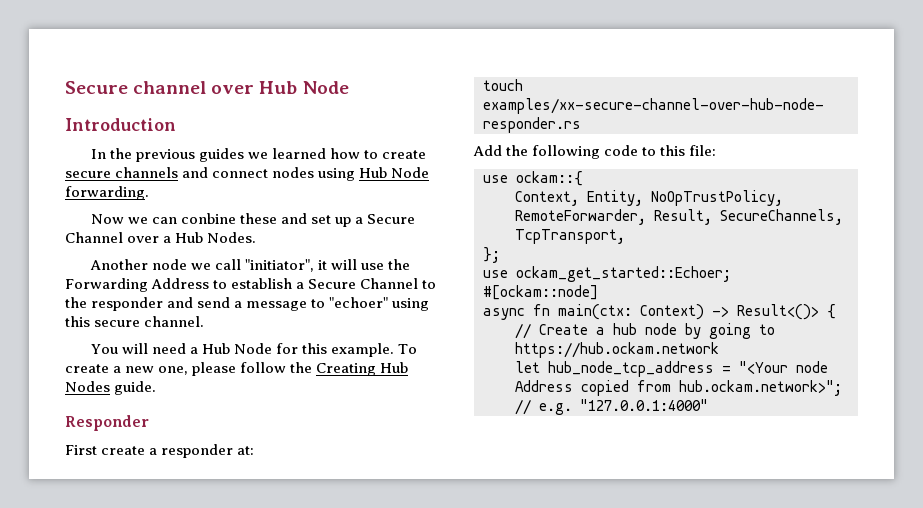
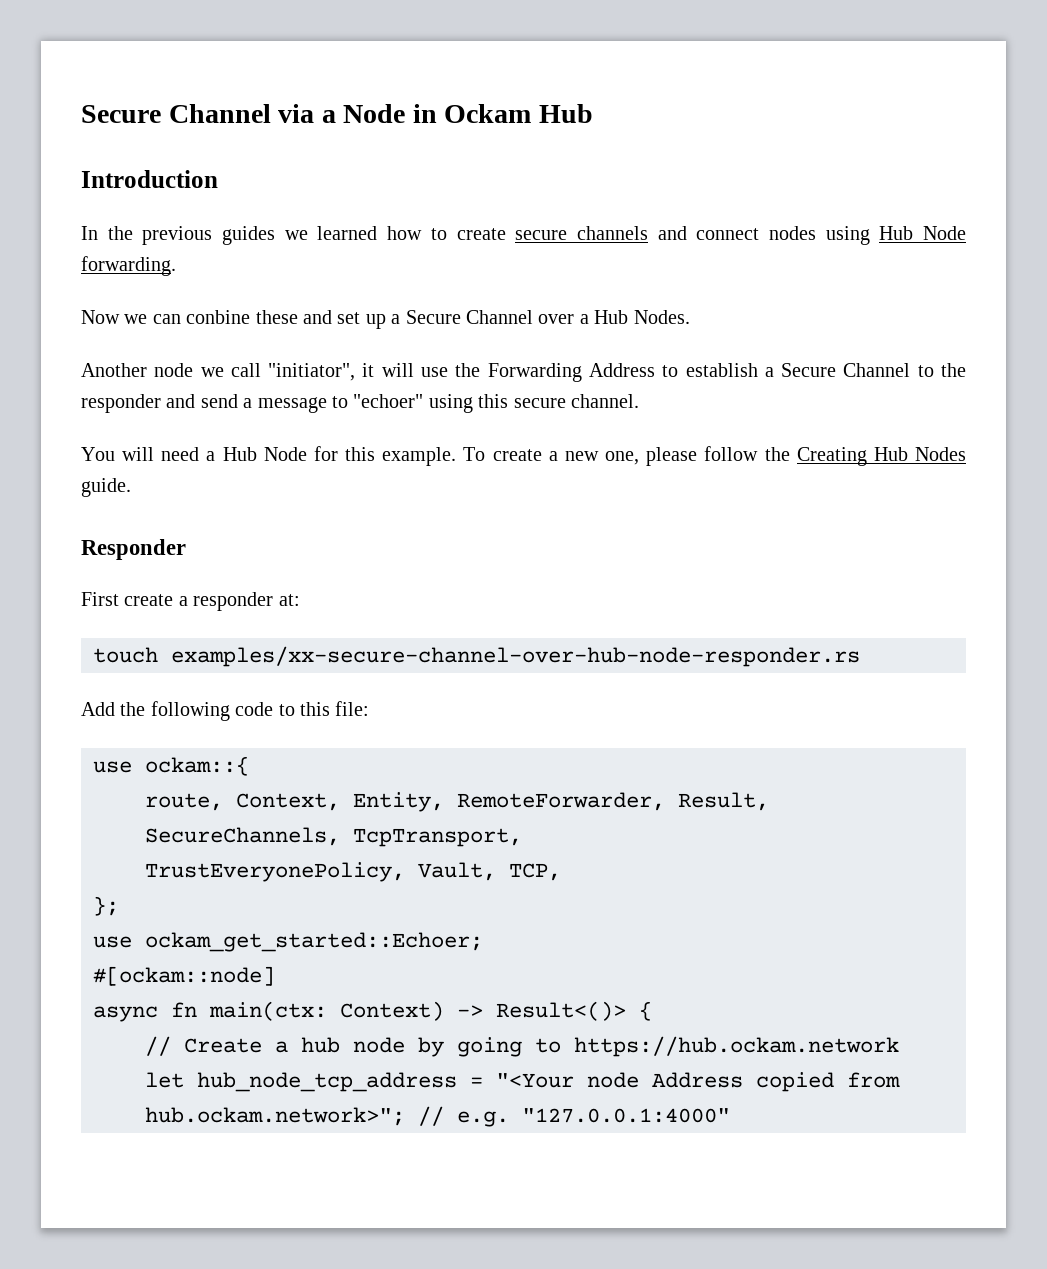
[65,81,349,94] Secure channel over Hub Node -> [81,104,593,123] Secure Channel via a Node in Ockam Hub
(583, 178) none -> [145,793,223,811] route,
[651,190,783,206] NoOpTrustPolicy, -> (444, 802) none
(625, 236) none -> [145,862,561,882] // TrustEveryonePolicy, Vault, TCP,

